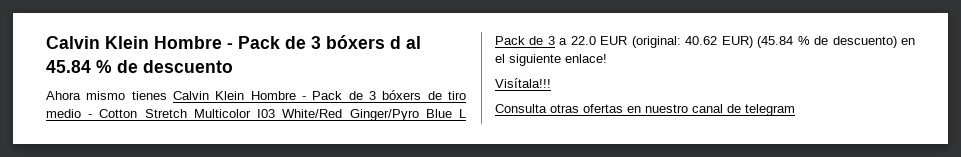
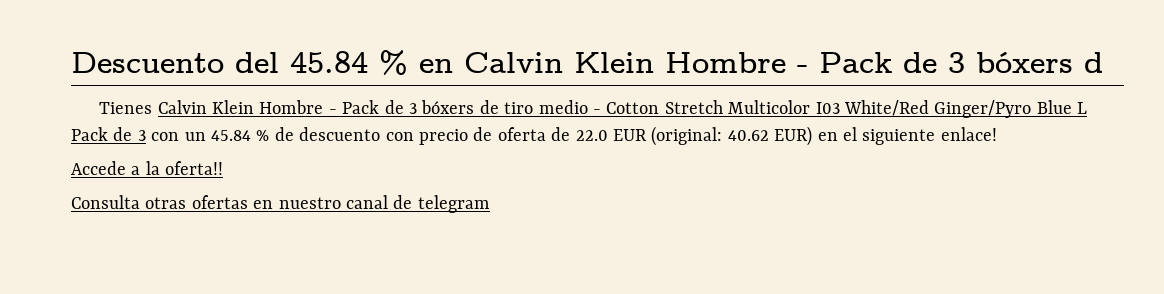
(46, 42) none -> [71,50,453,75] Descuento del 45.84 % en
[406,36,421,49] [46,60,233,73] [46,91,167,100] al 45.84 % de descuento // Ahora mismo tienes -> [99,102,153,114] // Tienes
[559,38,568,45] a -> [151,127,571,145] con un 45.84 % de descuento con precio de oferta de
[757,36,897,48] (45.84 % de descuento) -> (813, 136) none
[495,78,551,88] Visítala!!! -> [71,161,224,175] Accede a la oferta!!

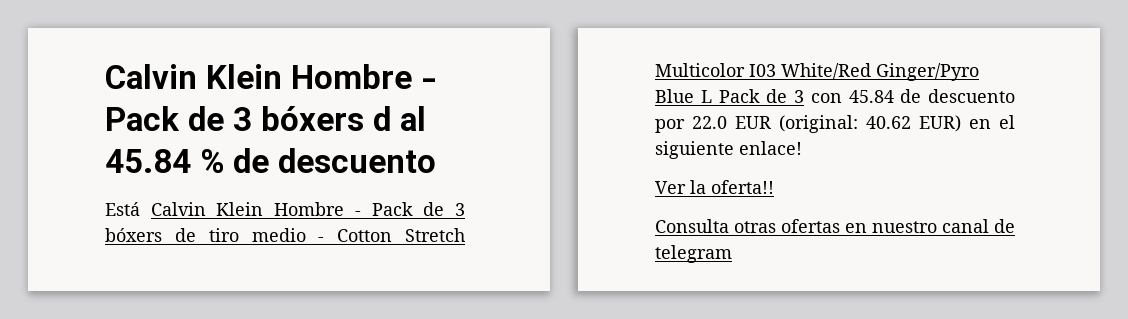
[71,50,453,75] Descuento del 45.84 % en -> (105, 76) none
[99,102,153,114] // Tienes -> [399,106,426,131] [105,148,436,173] [105,202,140,216] al 45.84 % de descuento // Está
[184,127,571,145] un 45.84 % de descuento con precio de oferta de -> [848,89,1015,103] [655,119,685,133] 45.84 de descuento por
[71,161,141,175] Accede a -> [655,181,686,194] Ver

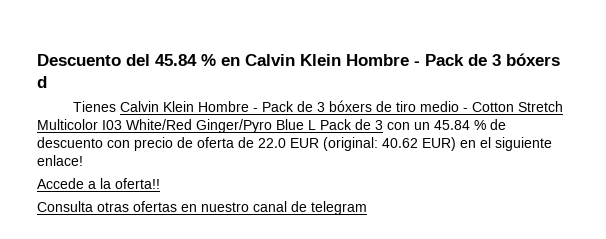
(105, 76) none -> [37,54,240,66] Descuento del 45.84 % en
[399,106,426,131] [105,148,436,173] [105,202,140,216] al 45.84 % de descuento // Está -> [73,101,117,112] // Tienes
[848,89,1015,103] [655,119,685,133] 45.84 de descuento por -> [414,119,506,130] [37,137,254,151] un 45.84 % de descuento con precio de oferta de
[655,181,686,194] Ver -> [37,178,96,189] Accede a

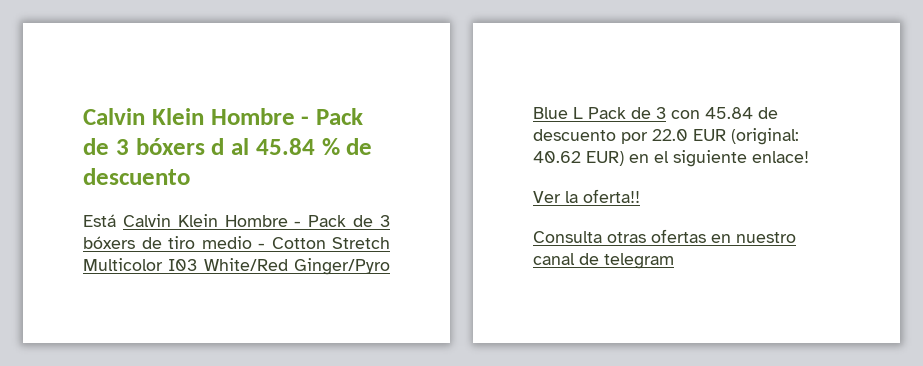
[37,54,240,66] Descuento del 45.84 % en -> (83, 116) none
[73,101,117,112] // Tienes -> [231,138,373,155] [83,168,190,185] [83,214,116,227] al 45.84 % de descuento // Está
[414,119,506,130] [37,137,254,151] un 45.84 % de descuento con precio de oferta de -> [705,107,778,119] [533,129,648,144] 45.84 de descuento por
[37,178,96,189] Accede a -> [533,191,561,203] Ver

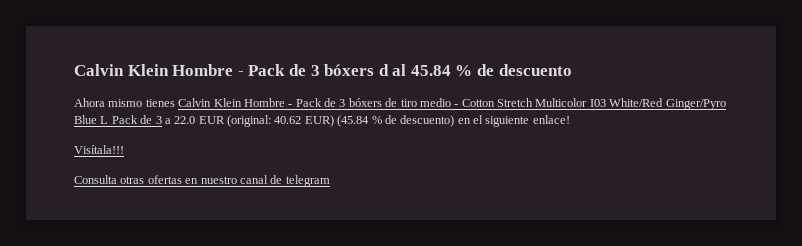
[83,214,116,227] Está -> [74,98,175,107] Ahora mismo tienes
[671,107,778,119] [533,129,648,144] con 45.84 de descuento por -> [164,118,171,124] a
(624, 158) none -> [337,115,455,127] (45.84 % de descuento)
[533,189,640,203] Ver la oferta!! -> [74,145,124,154] Visítala!!!

